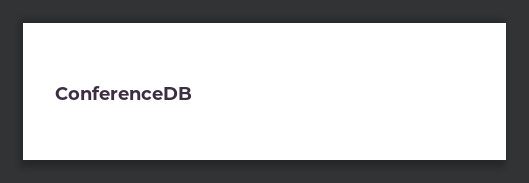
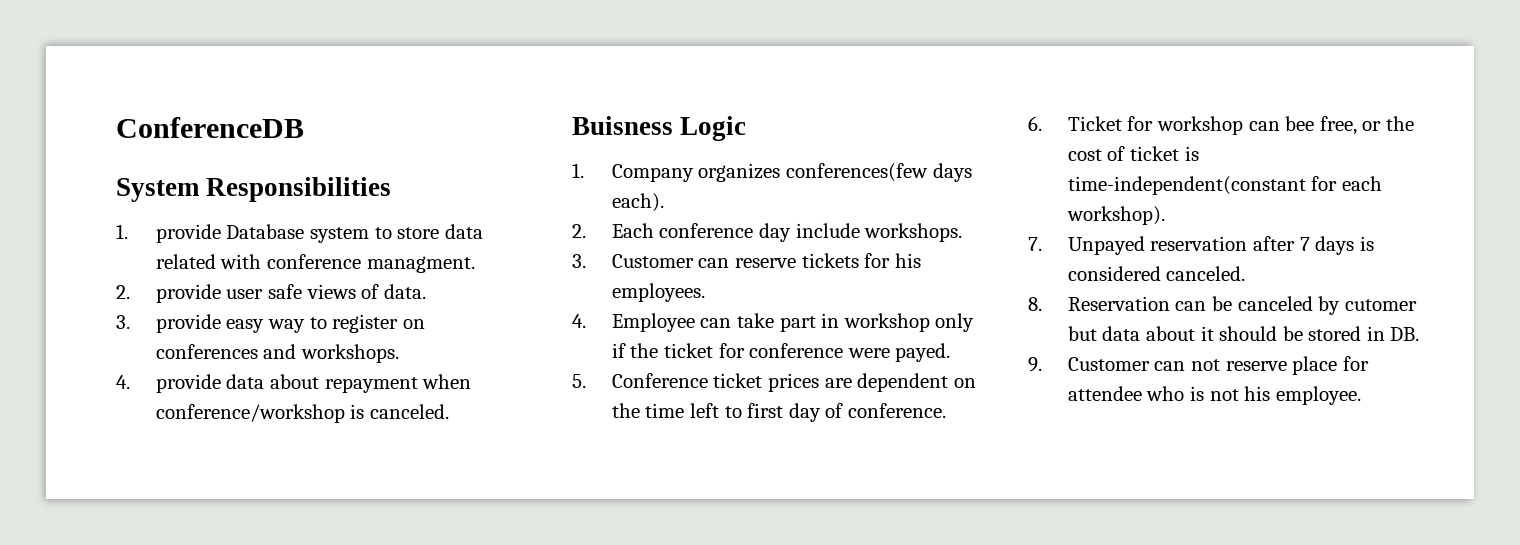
(192, 93) none -> [116,177,392,202] [116,224,483,243] [155,254,475,273] [116,284,426,303] [116,314,425,333] [155,344,399,363] [116,374,472,393] [155,404,449,423] [572,116,747,141] [572,163,972,182] [611,193,664,212] [572,223,963,242] [572,253,921,268] [611,283,705,302] [572,313,975,332] [611,343,951,362] [572,373,976,392] [611,403,946,422] [1028,116,1414,135] [1067,146,1199,161] [1067,176,1382,195] [1066,206,1165,225] [1028,236,1374,255] [1067,266,1246,281] [1028,296,1417,315] [1067,326,1420,341] [1028,356,1369,375] [1067,386,1361,405] // System Responsibilities // 1. provide Database system to store data related with conference managment. // 2. provide user safe views of data. // 3. provide easy way to register on conferences and workshops. // 4. provide data about repayment when conference/workshop is canceled. // Buisness Logic // 1. Company organizes conferences(few days each). // 2. Each conference day include workshops. // 3. Customer can reserve tickets for his employees. // 4. Employee can take part in workshop only if the ticket for conference were payed. // 5. Conference ticket prices are dependent on the time left to first day of conference. // 6. Ticket for workshop can bee free, or the cost of ticket is time-independent(constant for each workshop). // 7. Unpayed reservation after 7 days is considered canceled. // 8. Reservation can be canceled by cutomer but data about it should be stored in DB. // 9. Customer can not reserve place for attendee who is not his employee.

